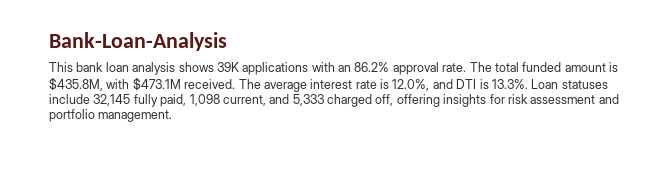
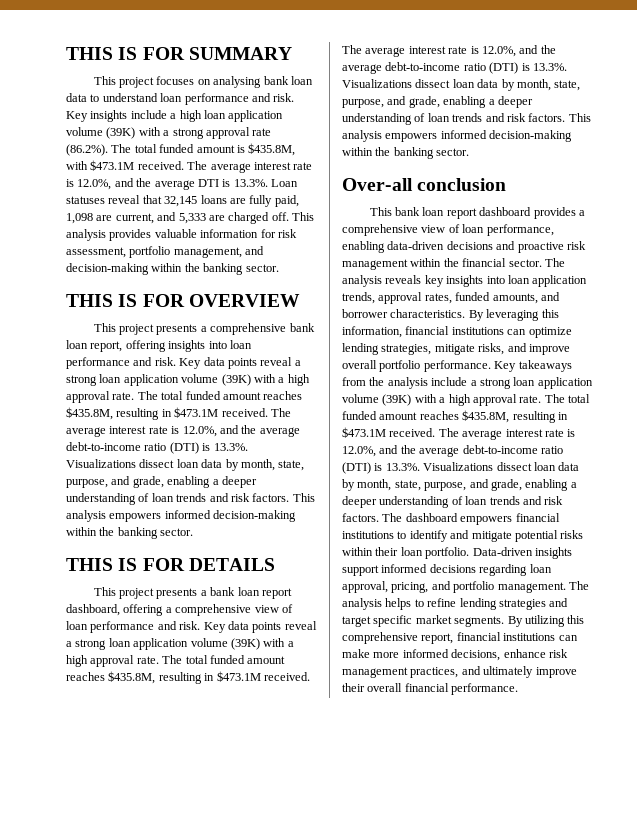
[49,32,227,51] [49,62,467,75] Bank-Loan-Analysis // This bank loan analysis shows 39K applications with an 86.2% approval rate. -> [66,47,292,60] [93,76,313,88] [66,93,295,105] [66,110,284,122] [66,127,272,139] [66,144,108,156] THIS IS FOR SUMMARY // This project focuses on analysing bank loan data to understand loan performance and risk. Key insights include a high loan application volume (39K) with a strong approval rate (86.2%).
(453, 84) none -> [136,178,195,190] the average
[49,94,131,106] include 32,145 -> [108,195,246,207] reveal that 32,145 loans are
(220, 100) none -> [96,215,113,221] are
[327,94,619,107] [49,109,173,122] charged off, offering insights for risk assessment and portfolio management. -> [208,212,314,224] [66,229,297,241] [66,246,265,258] [66,263,279,275] [66,294,300,307] [93,323,315,335] [66,340,252,352] [66,357,301,369] [66,374,310,386] [66,391,303,403] [66,407,291,420] [66,425,300,437] [66,442,248,454] [66,459,305,471] [66,476,257,488] [66,493,315,505] [66,510,297,522] [66,527,194,539] [66,558,275,571] [93,587,292,599] [66,604,293,616] [66,621,317,633] [66,638,294,650] [66,655,286,667] [66,671,310,684] [342,45,556,57] [342,62,567,74] [342,79,581,91] [342,96,533,108] [342,113,591,125] [342,130,573,142] [342,147,470,159] [342,178,507,191] [369,207,585,219] [342,224,554,236] [342,241,586,253] [342,258,565,270] [342,275,588,287] [342,292,560,304] [342,309,559,321] [342,326,572,338] [342,343,570,355] [342,360,572,372] [342,377,593,389] [342,394,590,406] [342,410,568,423] [342,427,576,440] [342,445,563,457] [342,462,580,474] [342,479,577,491] [342,496,564,508] [342,513,560,525] [342,530,584,542] [342,547,572,559] [342,564,552,576] [342,581,589,593] [342,598,569,610] [342,615,585,627] [342,632,578,644] [342,649,568,661] [342,666,577,678] [342,683,519,695] are charged off. This analysis provides valuable information for risk assessment, portfolio management, and decision-making within the banking sector. // THIS IS FOR OVERVIEW // This project presents a comprehensive bank loan report, offering insights into loan performance and risk. Key data points reveal a strong loan application volume (39K) with a high approval rate. The total funded amount reaches $435.8M, resulting in $473.1M received. The average interest rate is 12.0%, and the average debt-to-income ratio (DTI) is 13.3%. Visualizations dissect loan data by month, state, purpose, and grade, enabling a deeper understanding of loan trends and risk factors. This analysis empowers informed decision-making within the banking sector. // THIS IS FOR DETAILS // This project presents a bank loan report dashboard, offering a comprehensive view of loan performance and risk. Key data points reveal a strong loan application volume (39K) with a high approval rate. The total funded amount reaches $435.8M, resulting in $473.1M received. The average interest rate is 12.0%, and the average debt-to-income ratio (DTI) is 13.3%. Visualizations dissect loan data by month, state, purpose, and grade, enabling a deeper understanding of loan trends and risk factors. This analysis empowers informed decision-making within the banking sector. // Over-all conclusion // This bank loan report dashboard provides a comprehensive view of loan performance, enabling data-driven decisions and proactive risk management within the financial sector. The analysis reveals key insights into loan application trends, approval rates, funded amounts, and borrower characteristics. By leveraging this information, financial institutions can optimize lending strategies, mitigate risks, and improve overall portfolio performance. Key takeaways from the analysis include a strong loan application volume (39K) with a high approval rate. The total funded amount reaches $435.8M, resulting in $473.1M received. The average interest rate is 12.0%, and the average debt-to-income ratio (DTI) is 13.3%. Visualizations dissect loan data by month, state, purpose, and grade, enabling a deeper understanding of loan trends and risk factors. The dashboard empowers financial institutions to identify and mitigate potential risks within their loan portfolio. Data-driven insights support informed decisions regarding loan approval, pricing, and portfolio management. The analysis helps to refine lending strategies and target specific market segments. By utilizing this comprehensive report, financial institutions can make more informed decisions, enhance risk management practices, and ultimately improve their overall financial performance.

